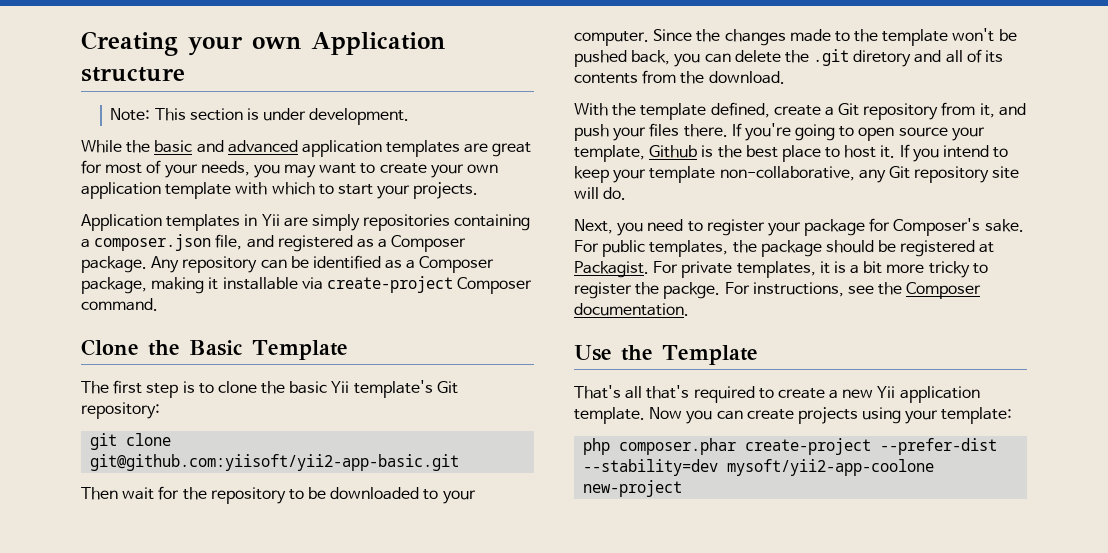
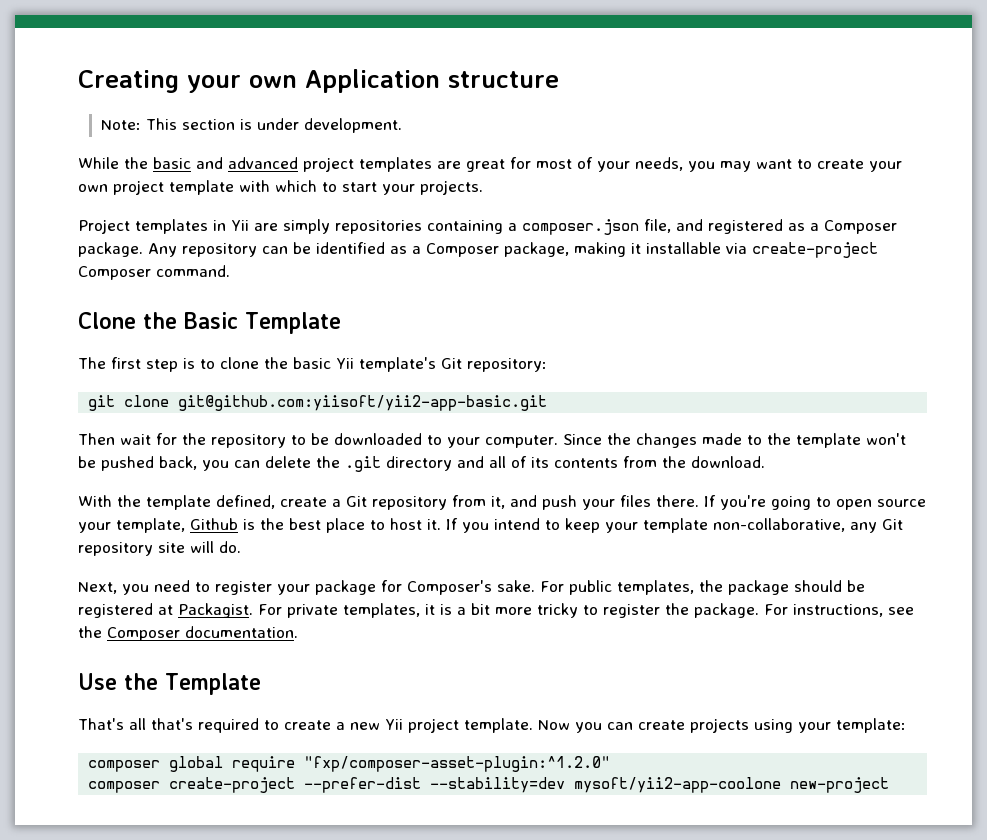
[301,140,382,157] application -> [303,157,354,172] project
[81,182,161,199] application -> [113,180,164,195] project
[81,214,162,231] Application -> [78,219,130,234] Project
[853,50,912,67] diretory -> [386,456,452,471] directory
[663,282,721,299] packge. -> [694,603,759,618] package.
[899,386,980,403] application -> [408,718,459,733] project
[583,438,737,455] php composer.phar -> [88,756,611,772] [88,781,161,793] composer global require "fxp/composer-asset-plugin:^1.2.0" // composer

